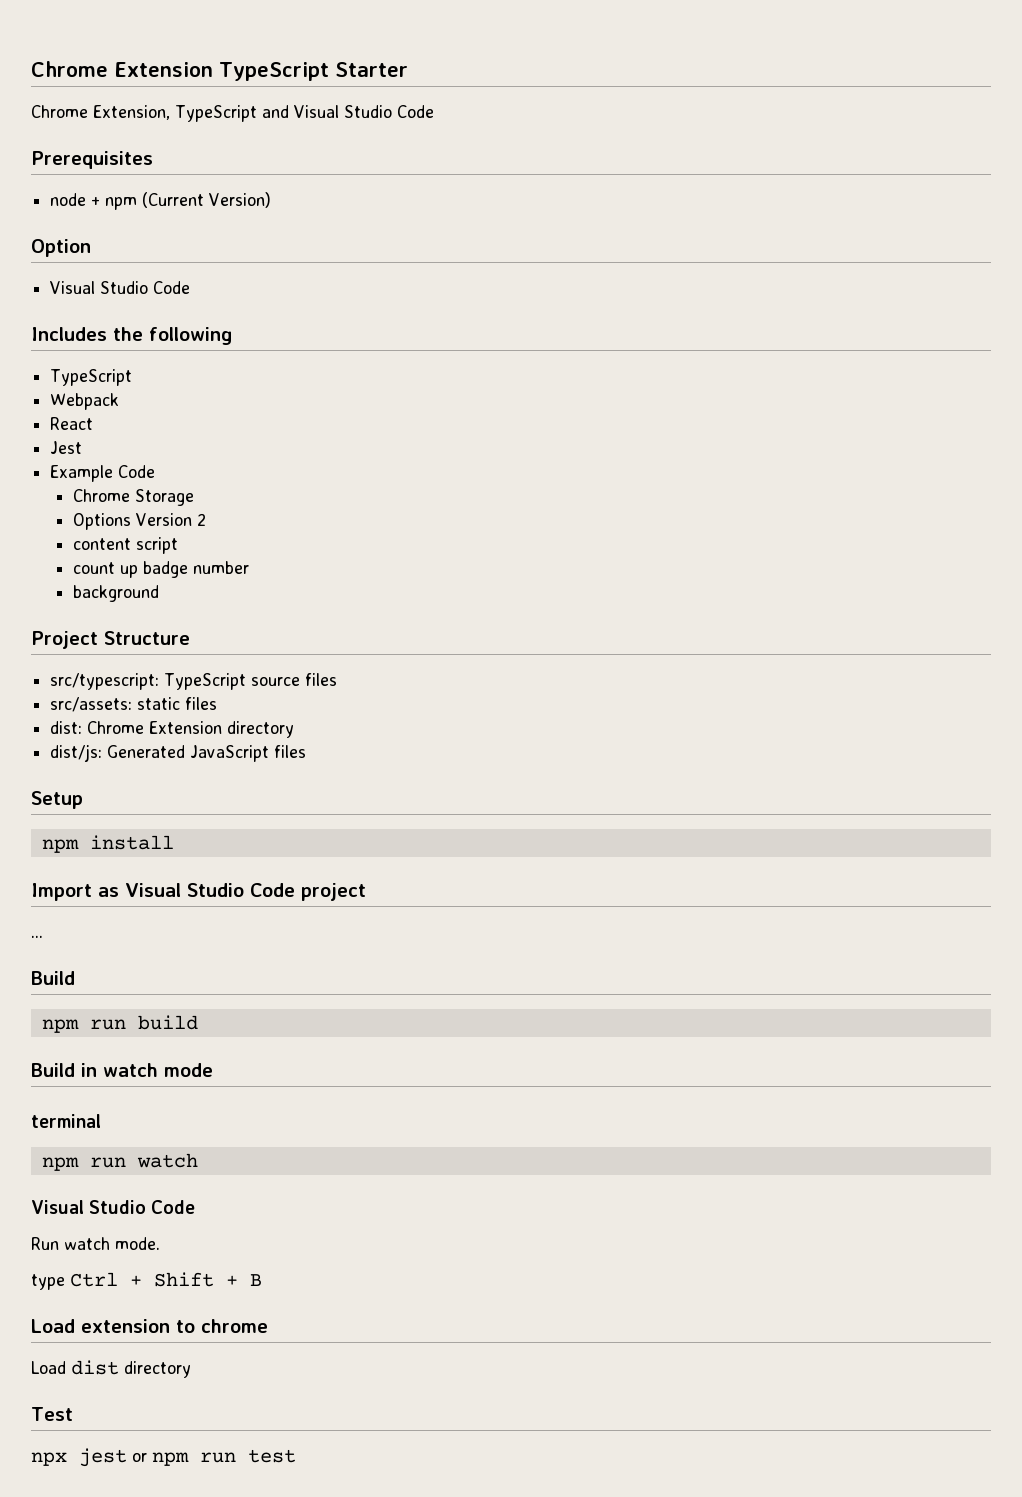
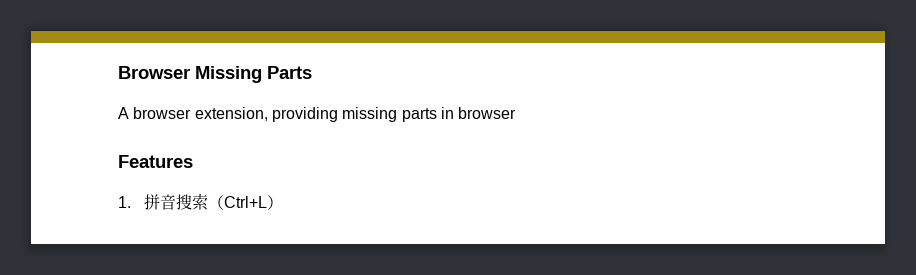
[31,61,408,81] [31,105,434,122] [31,151,153,169] [50,192,272,210] [31,239,91,257] [50,281,191,294] [31,327,232,345] [50,369,133,386] [50,393,120,410] [50,417,94,430] [50,441,83,454] [50,465,156,482] [72,489,194,506] [72,513,206,530] [72,537,178,554] [72,561,249,578] [72,585,159,602] [31,631,190,649] [50,673,338,690] [50,697,218,712] [50,721,295,738] [50,744,307,762] [31,791,83,809] [41,835,174,853] [31,883,366,901] [31,935,43,938] [31,971,75,985] [41,1015,198,1033] [31,1063,213,1077] [31,1114,101,1128] [41,1153,198,1171] [31,1200,196,1214] [31,1237,160,1250] [31,1272,262,1290] [31,1319,268,1333] [31,1360,191,1378] [31,1407,73,1421] [31,1448,296,1467] Chrome Extension TypeScript Starter // Chrome Extension, TypeScript and Visual Studio Code // Prerequisites // node + npm (Current Version) // Option // Visual Studio Code // Includes the following // TypeScript // Webpack // React // Jest // Example Code // Chrome Storage // Options Version 2 // content script // count up badge number // background // Project Structure // src/typescript: TypeScript source files // src/assets: static files // dist: Chrome Extension directory // dist/js: Generated JavaScript files // Setup // npm install // Import as Visual Studio Code project // ... // Build // npm run build // Build in watch mode // terminal // npm run watch // Visual Studio Code // Run watch mode. // type Ctrl + Shift + B // Load extension to chrome // Load dist directory // Test // npx jest or npm run test -> [118,66,312,83] [118,107,517,122] [118,155,193,168] [118,193,283,210] Browser Missing Parts // A browser extension, providing missing parts in browser // Features // 1.拼音搜索（Ctrl+L）

